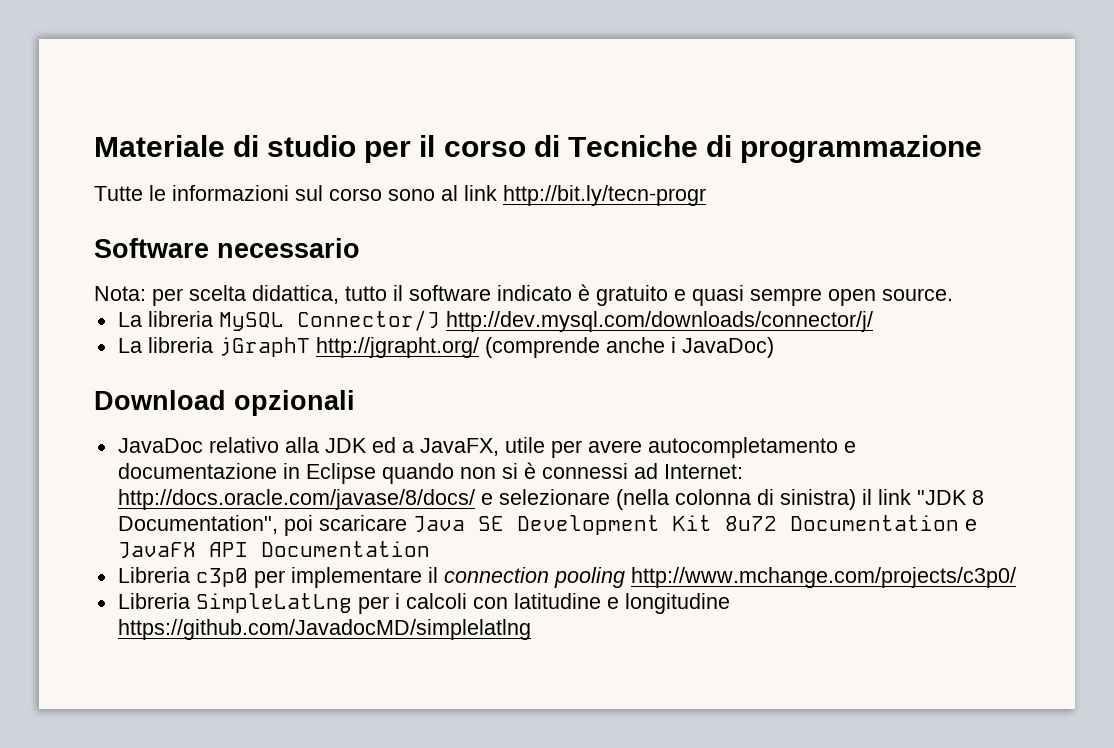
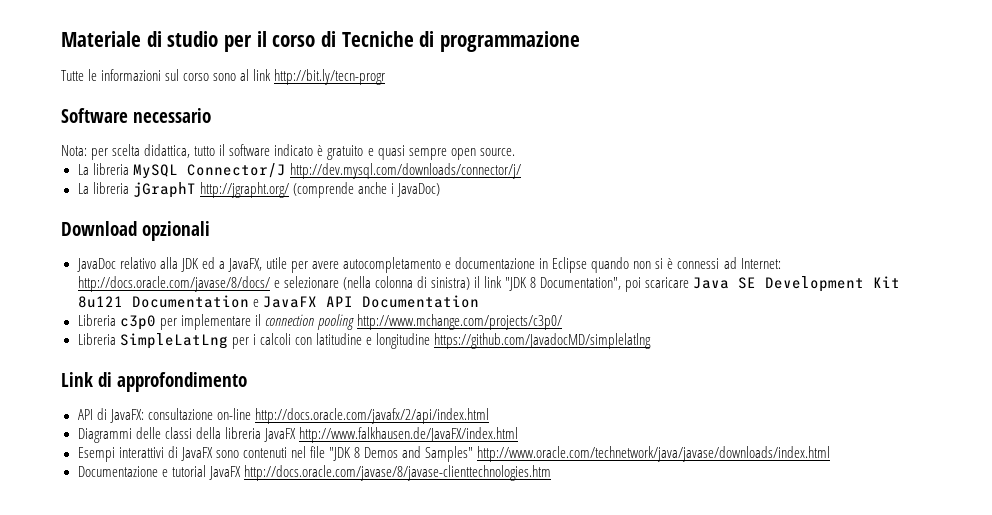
[724,516,777,531] 8u72 -> [77,296,123,308] 8u121
(531, 629) none -> [61,372,248,392] [77,408,489,424] [77,427,518,443] [77,446,831,462] [77,465,551,481] // Link di approfondimento // API di JavaFX: consultazione on-line http://docs.oracle.com/javafx/2/api/index.html // Diagrammi delle classi della libreria JavaFX http://www.falkhausen.de/JavaFX/index.html // Esempi interattivi di JavaFX sono contenuti nel file "JDK 8 Demos and Samples" http://www.oracle.com/technetwork/java/javase/downloads/index.html // Documentazione e tutorial JavaFX http://docs.oracle.com/javase/8/javase-clienttechnologies.htm

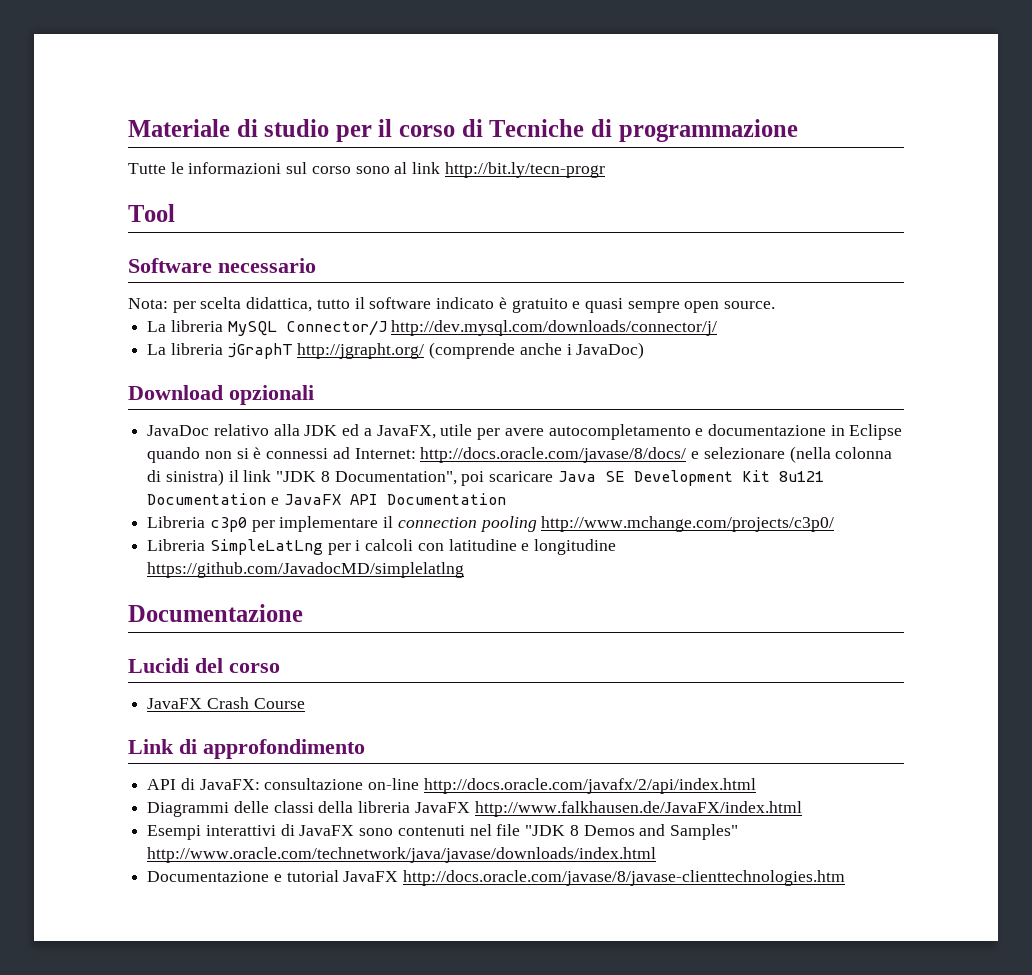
(386, 77) none -> [128,204,175,222] // Tool
(651, 341) none -> [128,604,303,622] [128,658,280,673] [147,697,305,709] // Documentazione // Lucidi del corso // JavaFX Crash Course

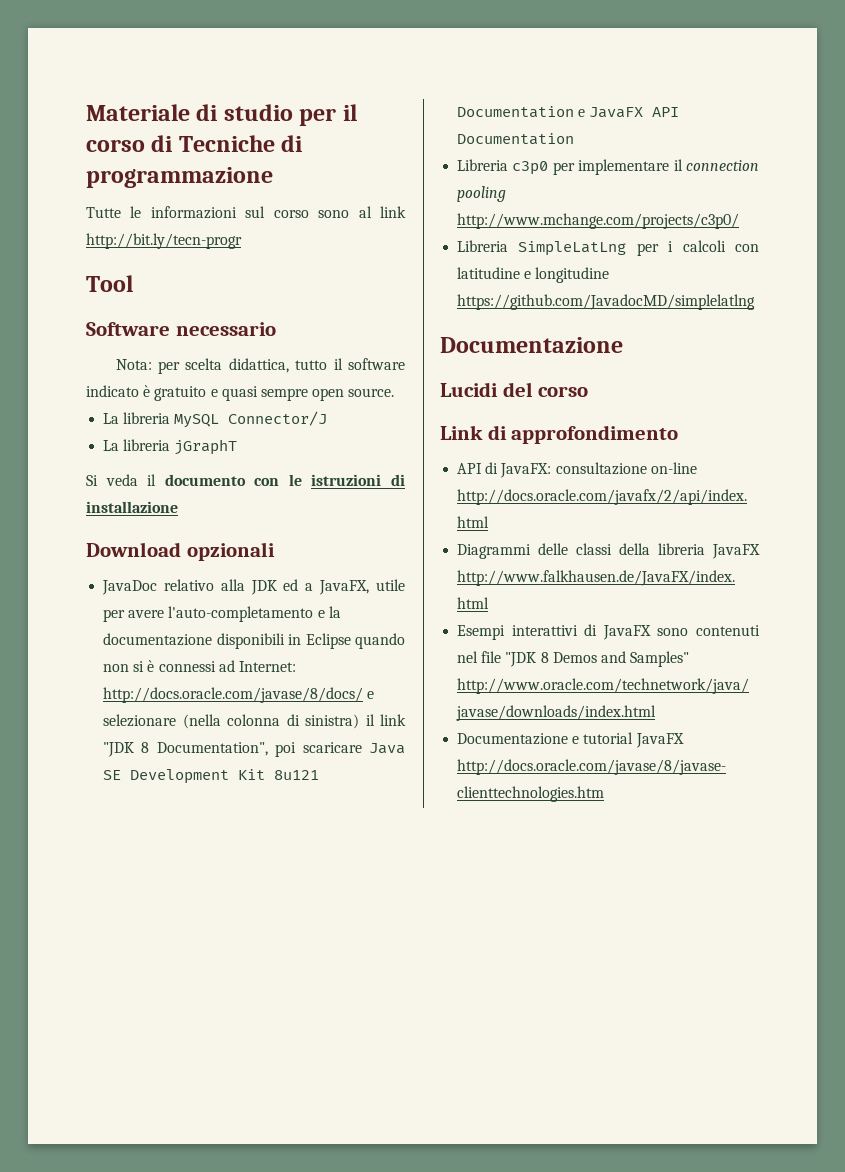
[391,320,718,336] http://dev.mysql.com/downloads/connector/j/ -> (328, 418) none
[297,342,645,359] http://jgrapht.org/ (comprende anche i JavaDoc) -> [86,474,405,486] [86,501,178,513] // Si veda il documento con le istruzioni di installazione
[548,424,826,440] autocompletamento e documentazione -> [168,606,341,622] [103,633,285,649] l'auto-completamento e la documentazione disponibili
[147,697,305,709] // JavaFX Crash Course -> (589, 391) none

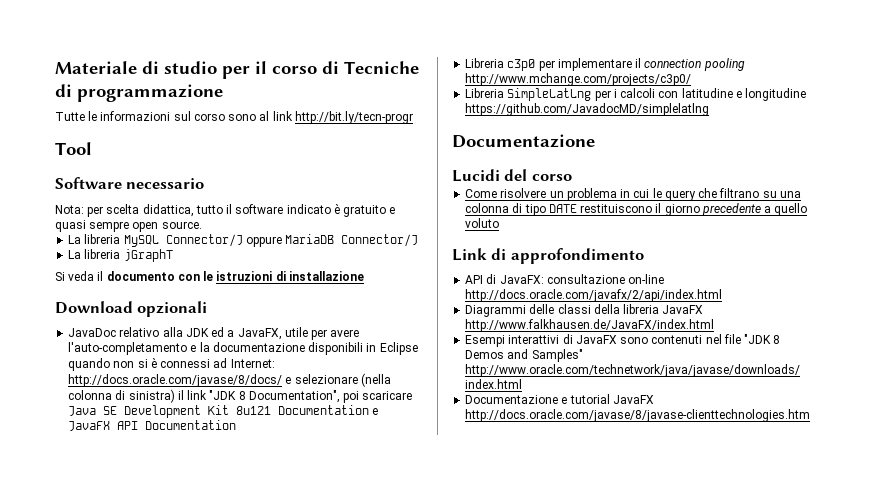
(328, 418) none -> [245,234,419,247] oppure MariaDB Connector/J
(589, 391) none -> [465,188,801,201] [465,203,808,216] [465,218,500,228] // Come risolvere un problema in cui le query che filtrano su una colonna di tipo DATE restituiscono il giorno precedente a quello voluto

